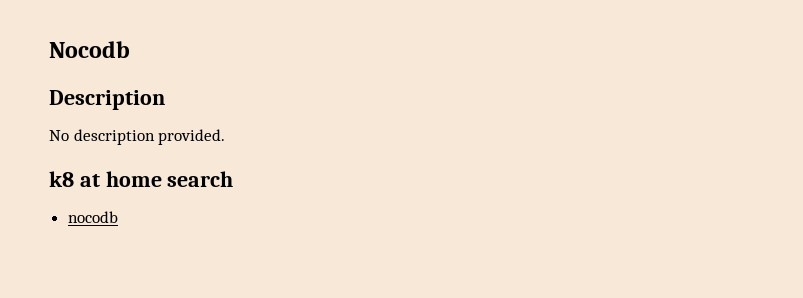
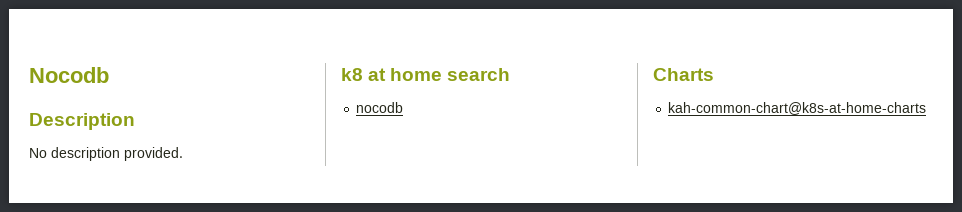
(118, 217) none -> [653,68,714,81] [668,102,927,115] // Charts // kah-common-chart@k8s-at-home-charts

